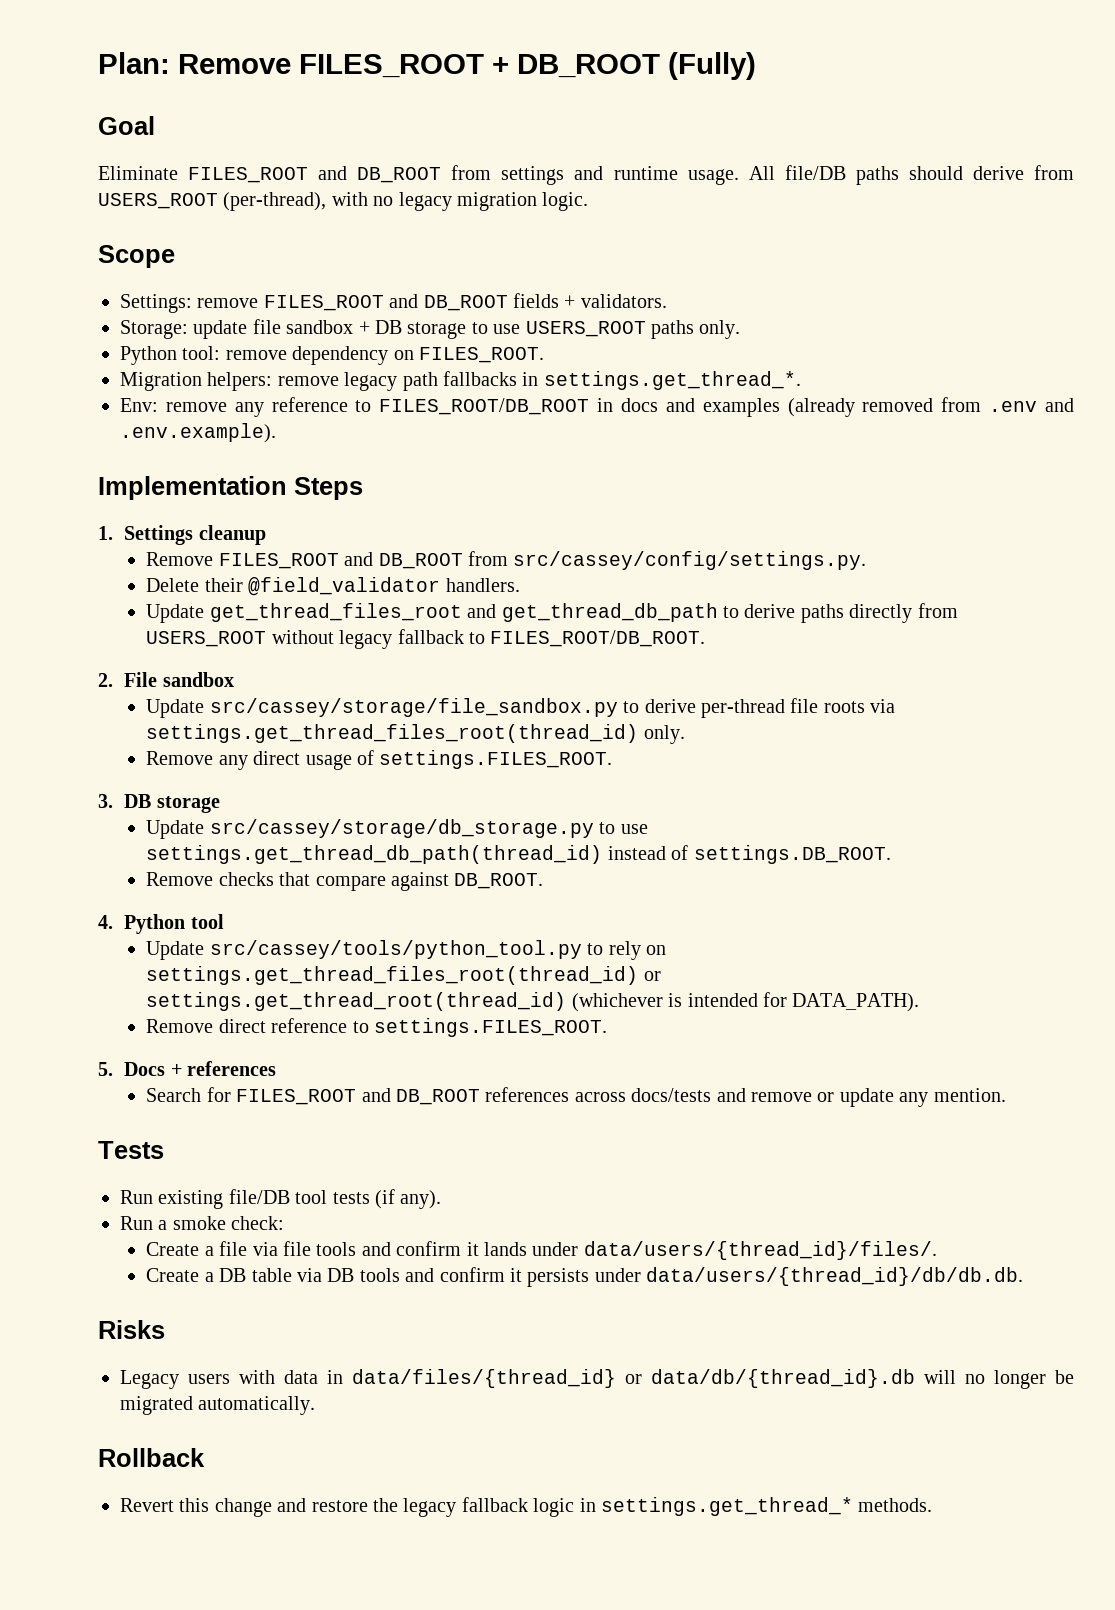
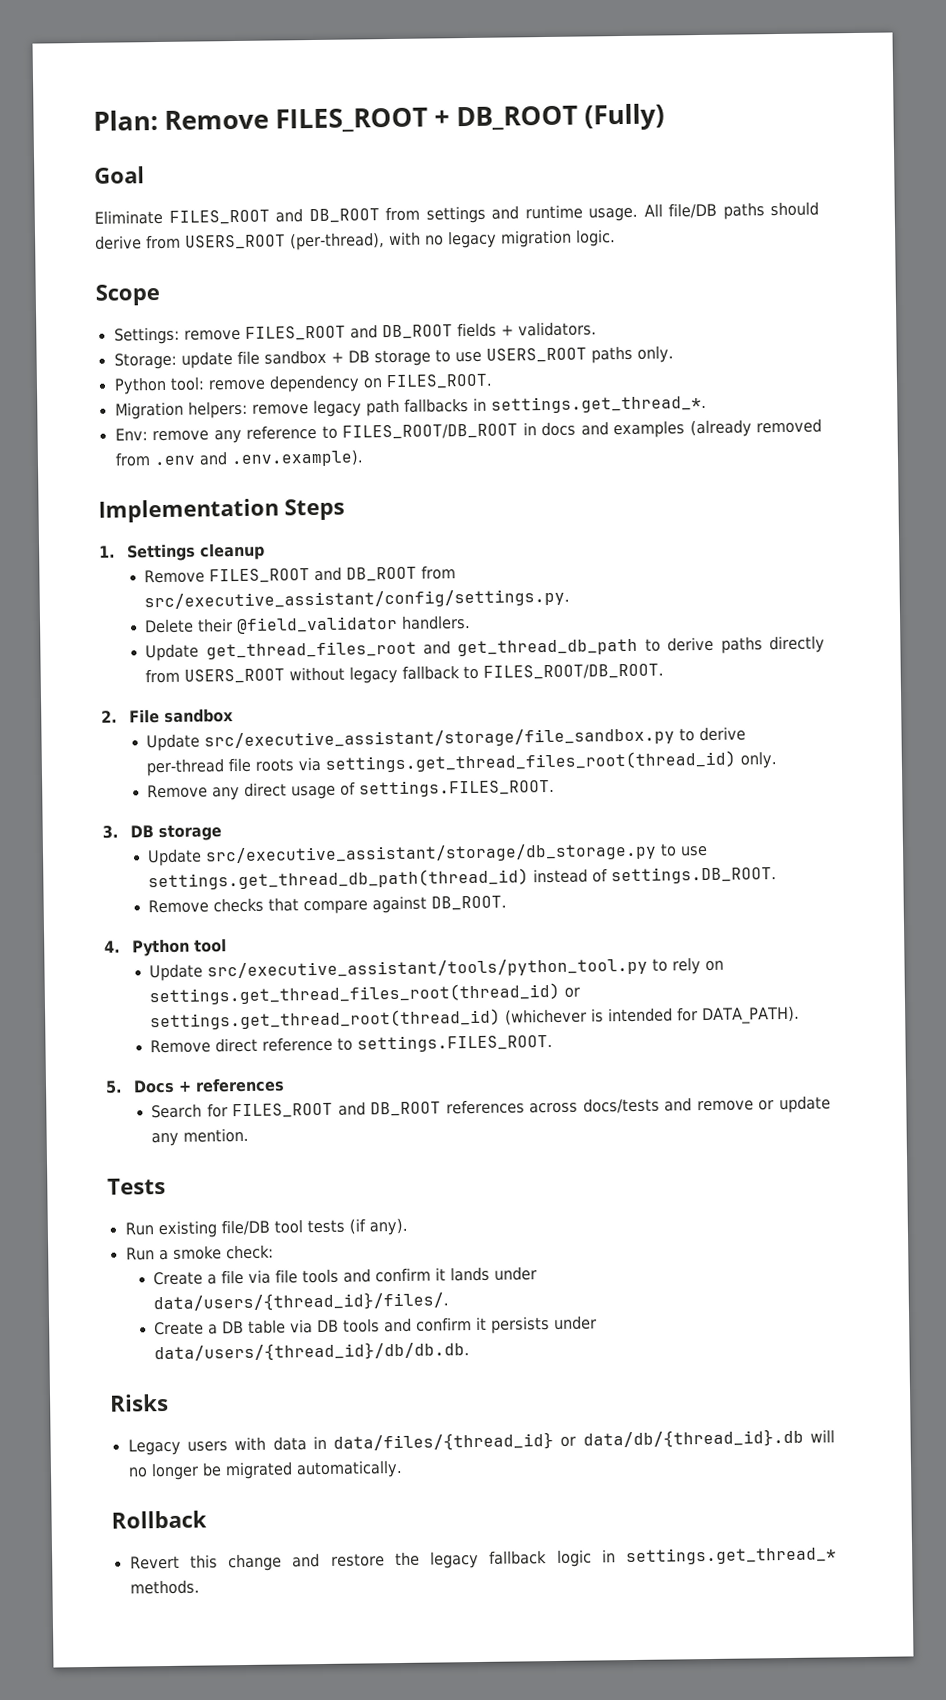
[513,551,867,570] src/cassey/config/settings.py. -> [144,588,571,611] src/executive_assistant/config/settings.py.
[209,698,618,717] src/cassey/storage/file_sandbox.py -> [204,727,676,750] src/executive_assistant/storage/file_sandbox.py
[209,819,594,838] src/cassey/storage/db_storage.py -> [205,842,658,865] src/executive_assistant/storage/db_storage.py
[209,940,582,959] src/cassey/tools/python_tool.py -> [207,957,649,980] src/executive_assistant/tools/python_tool.py

